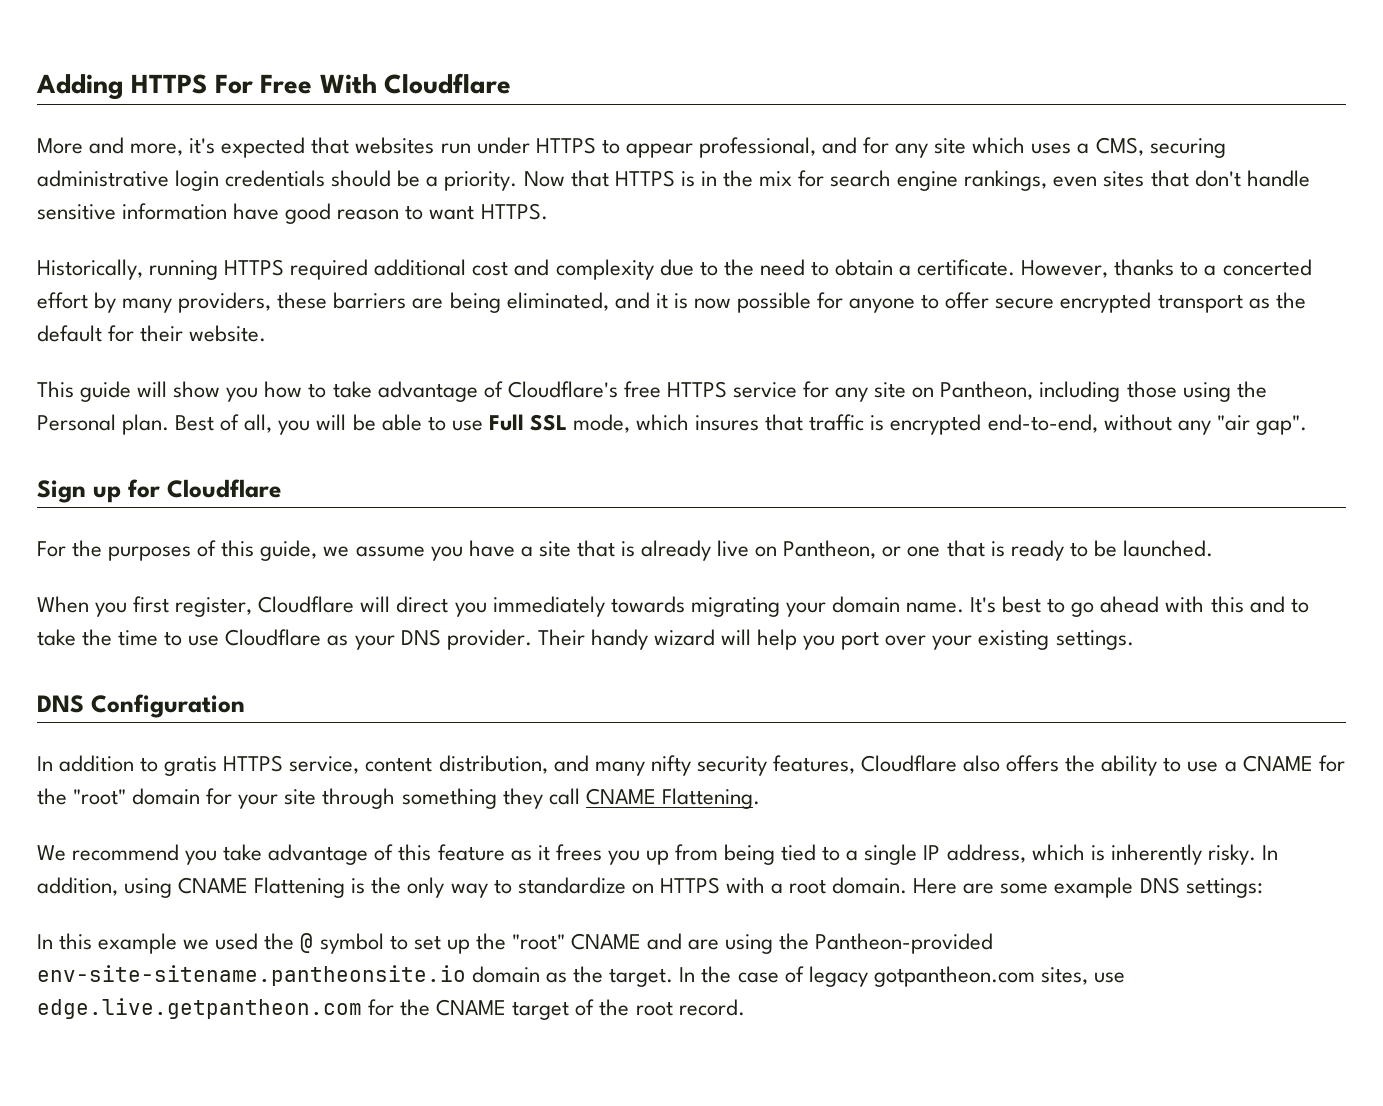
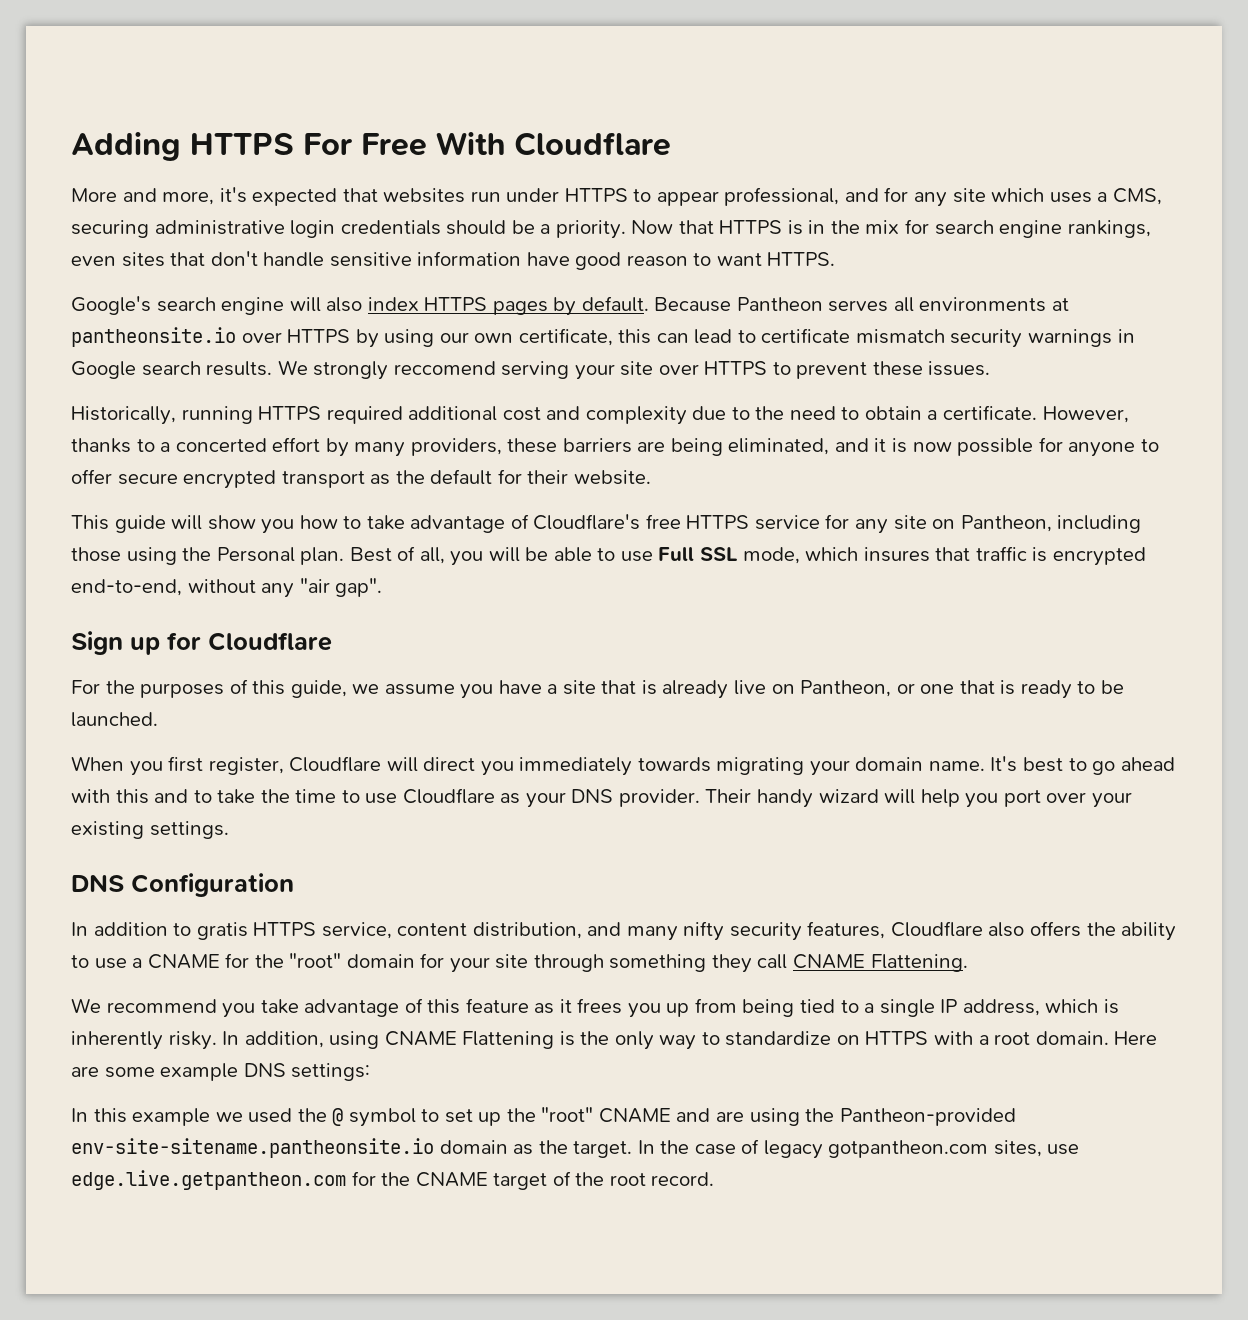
(548, 211) none -> [71,296,1070,316] [71,327,1135,348] [71,360,991,380] // Google's search engine will also index HTTPS pages by default. Because Pantheon serves all environments at pantheonsite.io over HTTPS by using our own certificate, this can lead to certificate mismatch security warnings in Google search results. We strongly reccomend serving your site over HTTPS to prevent these issues.

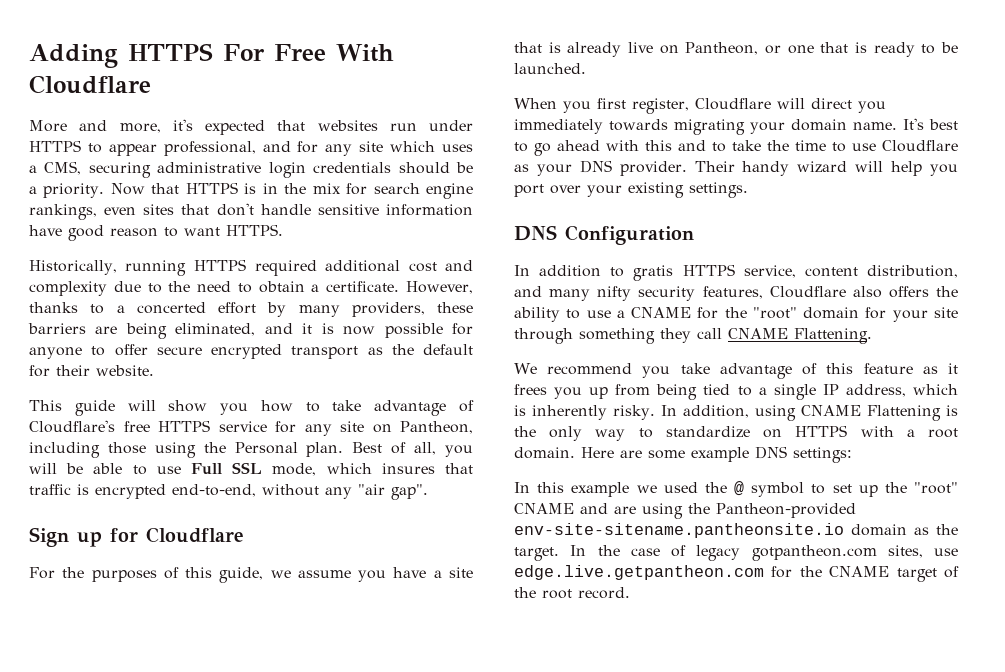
[71,296,1070,316] [71,327,1135,348] [71,360,991,380] // Google's search engine will also index HTTPS pages by default. Because Pantheon serves all environments at pantheonsite.io over HTTPS by using our own certificate, this can lead to certificate mismatch security warnings in Google search results. We strongly reccomend serving your site over HTTPS to prevent these issues. -> (283, 230) none

